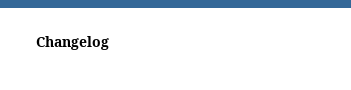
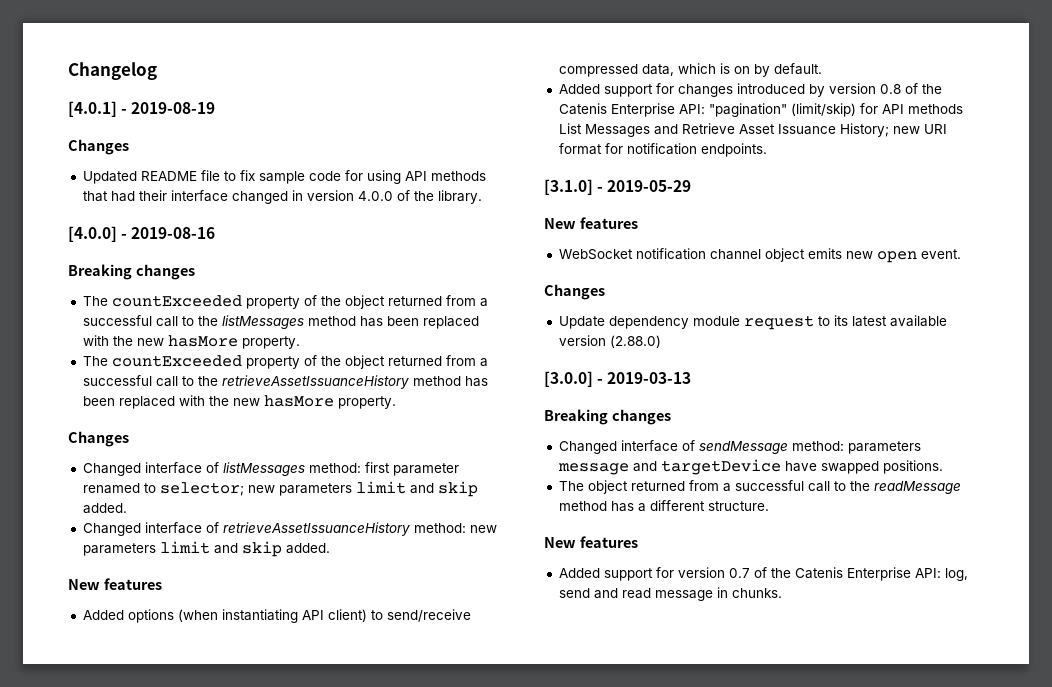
(109, 43) none -> [68,101,216,117] [68,139,129,155] [82,170,486,184] [82,190,482,204] [68,226,216,242] [68,264,195,280] [82,295,488,309] [82,315,479,329] [82,335,300,349] [82,355,488,369] [82,375,488,389] [82,395,396,409] [68,431,129,447] [82,462,459,476] [82,481,478,497] [82,503,127,514] [82,522,497,536] [82,541,330,557] [68,578,162,590] [82,609,471,623] [558,63,822,77] [558,83,942,97] [558,103,963,117] [558,123,947,137] [558,143,767,157] [544,179,692,195] [544,217,638,229] [558,248,961,263] [544,284,605,300] [558,315,947,330] [558,335,661,348] [544,371,692,387] [544,409,671,425] [558,440,921,454] [557,459,943,475] [558,480,961,494] [558,500,769,512] [544,536,638,548] [558,567,968,581] [558,587,782,601] // [4.0.1] - 2019-08-19 // Changes // Updated README file to fix sample code for using API methods that had their interface changed in version 4.0.0 of the library. // [4.0.0] - 2019-08-16 // Breaking changes // The countExceeded property of the object returned from a successful call to the listMessages method has been replaced with the new hasMore property. // The countExceeded property of the object returned from a successful call to the retrieveAssetIssuanceHistory method has been replaced with the new hasMore property. // Changes // Changed interface of listMessages method: first parameter renamed to selector; new parameters limit and skip added. // Changed interface of retrieveAssetIssuanceHistory method: new parameters limit and skip added. // New features // Added options (when instantiating API client) to send/receive compressed data, which is on by default. // Added support for changes introduced by version 0.8 of the Catenis Enterprise API: "pagination" (limit/skip) for API methods List Messages and Retrieve Asset Issuance History; new URI format for notification endpoints. // [3.1.0] - 2019-05-29 // New features // WebSocket notification channel object emits new open event. // Changes // Update dependency module request to its latest available version (2.88.0) // [3.0.0] - 2019-03-13 // Breaking changes // Changed interface of sendMessage method: parameters message and targetDevice have swapped positions. // The object returned from a successful call to the readMessage method has a different structure. // New features // Added support for version 0.7 of the Catenis Enterprise API: log, send and read message in chunks.

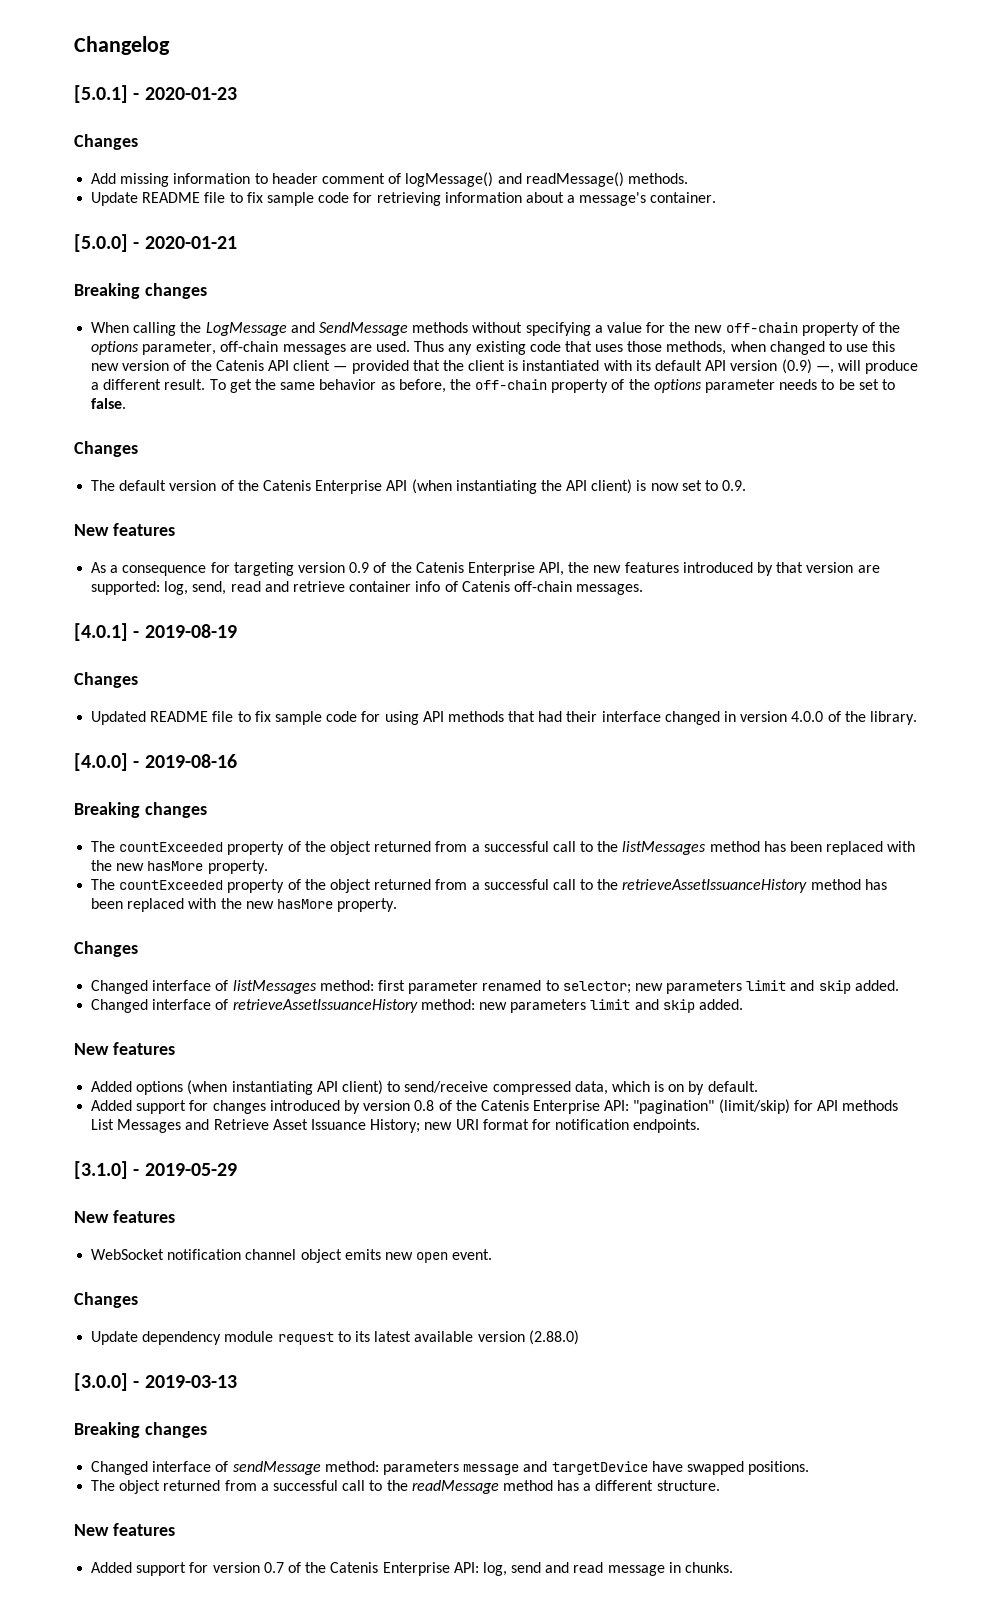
(157, 71) none -> [74,85,237,103] [74,134,138,150] [91,172,688,187] [91,192,717,206] [74,234,237,252] [74,283,207,299] [91,322,901,336] [91,341,896,355] [91,359,919,374] [91,379,895,393] [91,398,127,409] [74,441,138,457] [91,479,747,494] [74,523,175,536] [91,562,880,576] [91,581,644,595] // [5.0.1] - 2020-01-23 // Changes // Add missing information to header comment of logMessage() and readMessage() methods. // Update README file to fix sample code for retrieving information about a message's container. // [5.0.0] - 2020-01-21 // Breaking changes // When calling the LogMessage and SendMessage methods without specifying a value for the new off-chain property of the options parameter, off-chain messages are used. Thus any existing code that uses those methods, when changed to use this new version of the Catenis API client — provided that the client is instantiated with its default API version (0.9) —, will produce a different result. To get the same behavior as before, the off-chain property of the options parameter needs to be set to false. // Changes // The default version of the Catenis Enterprise API (when instantiating the API client) is now set to 0.9. // New features // As a consequence for targeting version 0.9 of the Catenis Enterprise API, the new features introduced by that version are supported: log, send, read and retrieve container info of Catenis off-chain messages.

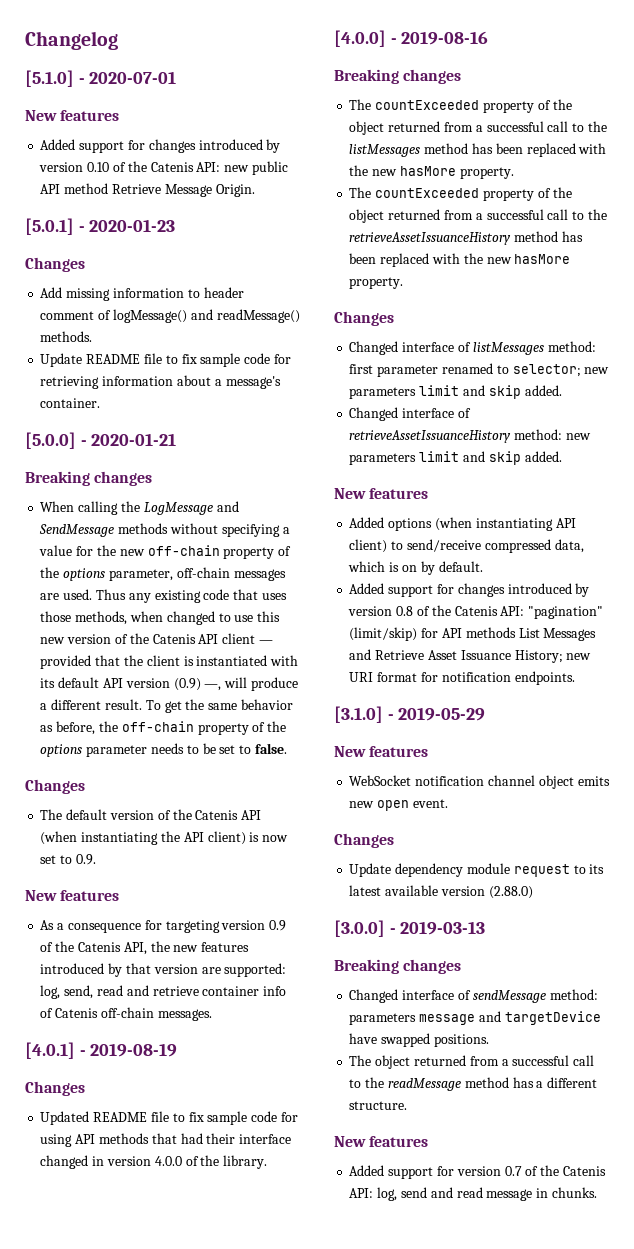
(170, 45) none -> [25,70,177,87] [25,110,120,121] [40,139,281,153] [39,161,288,175] [40,183,255,197] // [5.1.0] - 2020-07-01 // New features // Added support for changes introduced by version 0.10 of the Catenis API: new public API method Retrieve Message Origin.
[315,480,383,494] Enterprise -> (239, 815) none
[467,562,535,576] Enterprise -> (121, 947) none
[533,1100,601,1114] Enterprise -> (498, 611) none
[382,1562,450,1576] Enterprise -> (606, 1171) none

